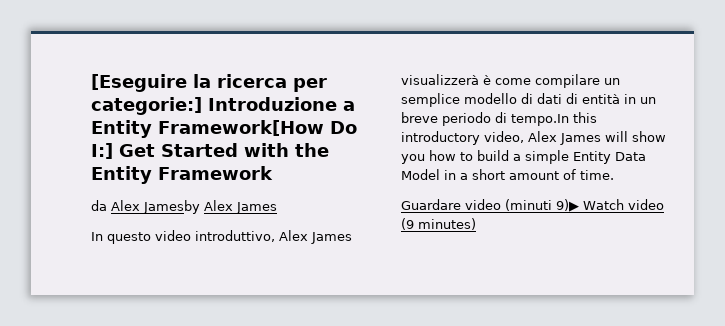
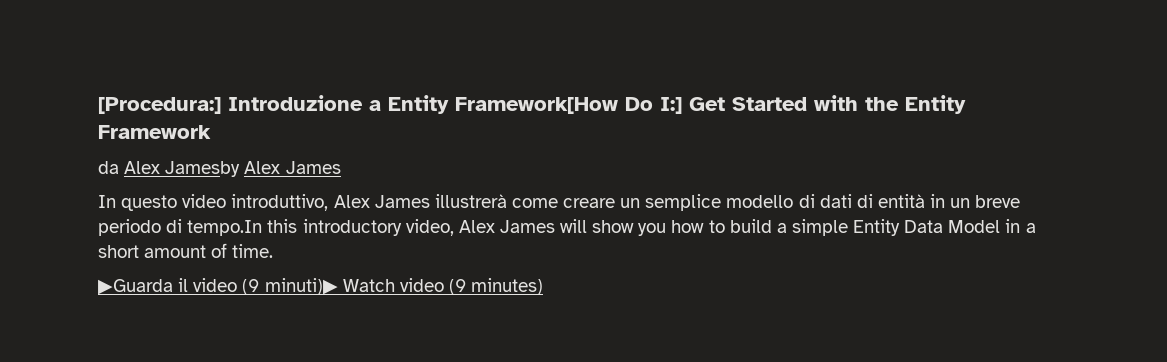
[91,74,327,92] [91,97,202,115] [Eseguire la ricerca per categorie:] -> [98,97,221,114] [Procedura:]
[401,74,600,88] visualizzerà è come compilare -> [434,194,616,208] illustrerà come creare
[401,199,579,212] Guardare video (minuti 9)▶ -> [98,278,338,295] ▶Guarda il video (9 minuti)▶

